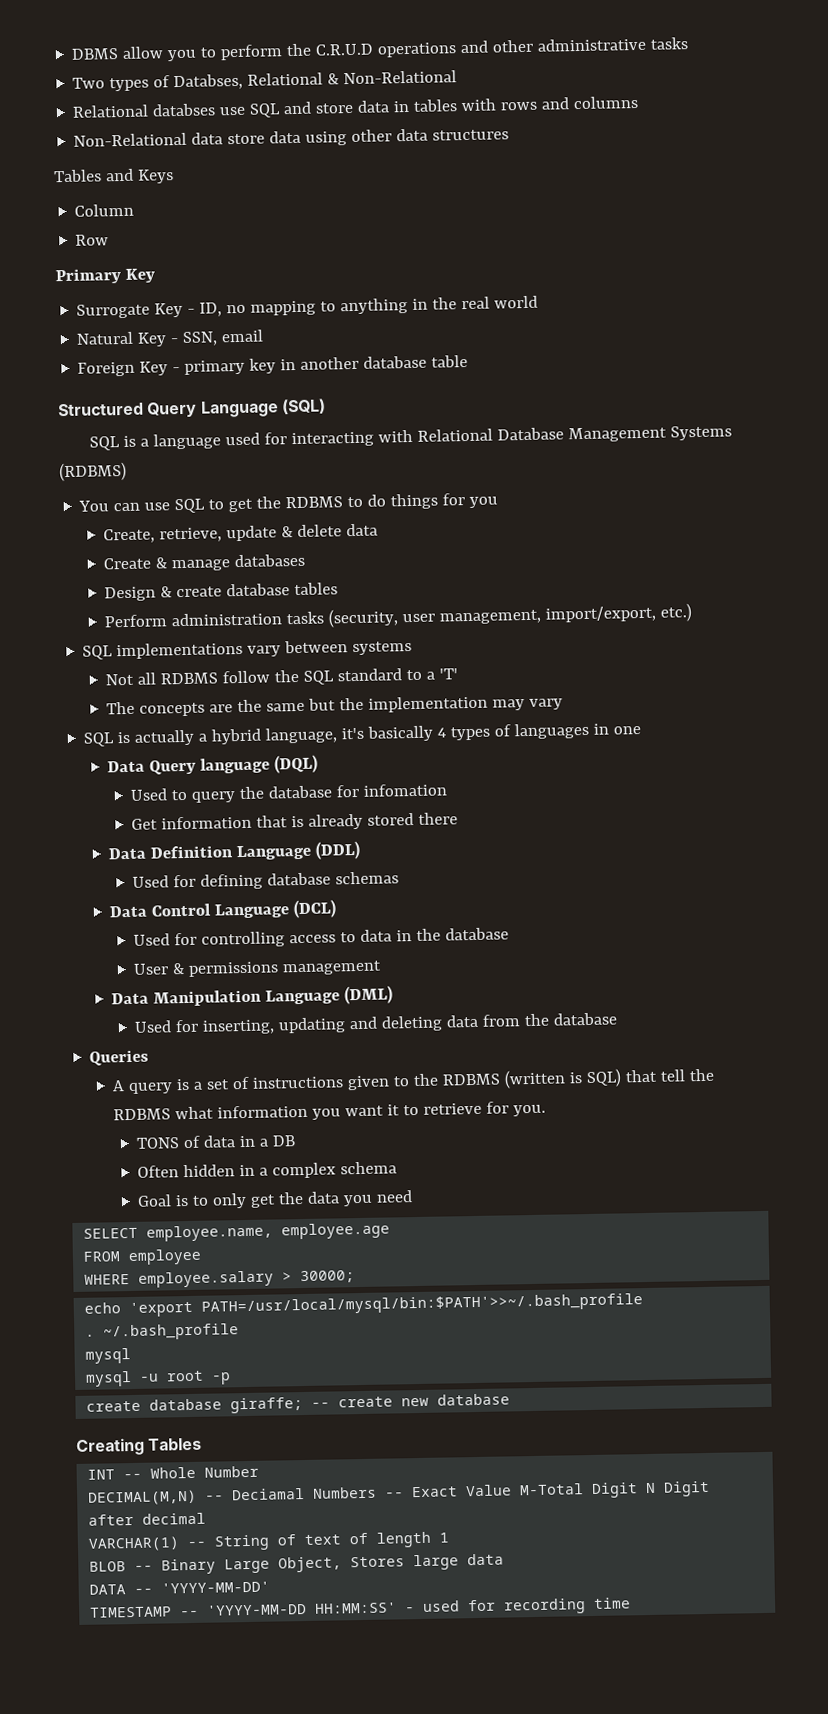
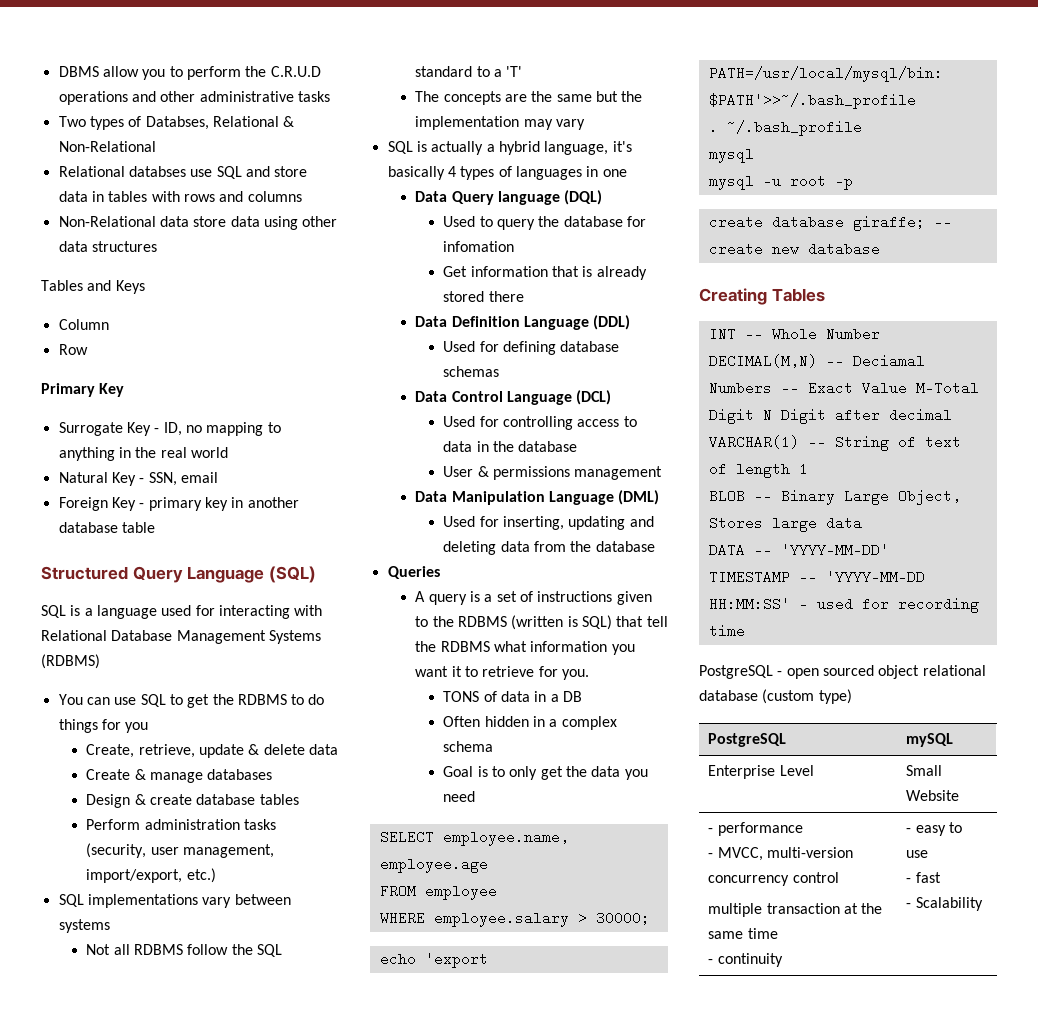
(632, 1603) none -> [699,665,986,679] [699,689,852,704] [708,733,787,747] [906,733,954,747] [708,765,814,779] [906,765,943,776] [906,790,960,801] [708,822,803,836] [708,847,853,861] [708,872,839,886] [708,903,883,917] [708,928,778,939] [708,953,783,967] [906,822,962,836] [906,850,929,858] [906,872,941,883] [906,897,983,911] // PostgreSQL - open sourced object relational database (custom type) // PostgreSQL | mySQL // Enterprise Level | Small Website // - performance // - MVCC, multi-version concurrency control // multiple transaction at the same time // - continuity | - easy to use // - fast // - Scalability

